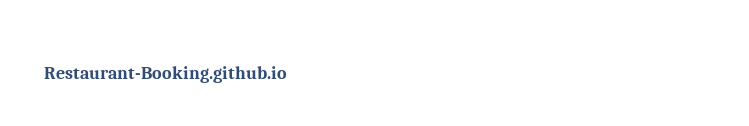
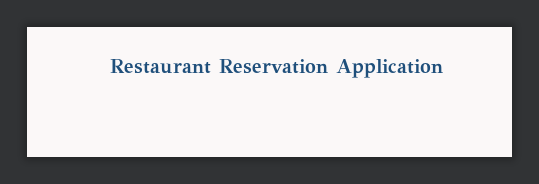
[44,66,287,83] Restaurant-Booking.github.io -> [110,59,443,78] Restaurant Reservation Application

